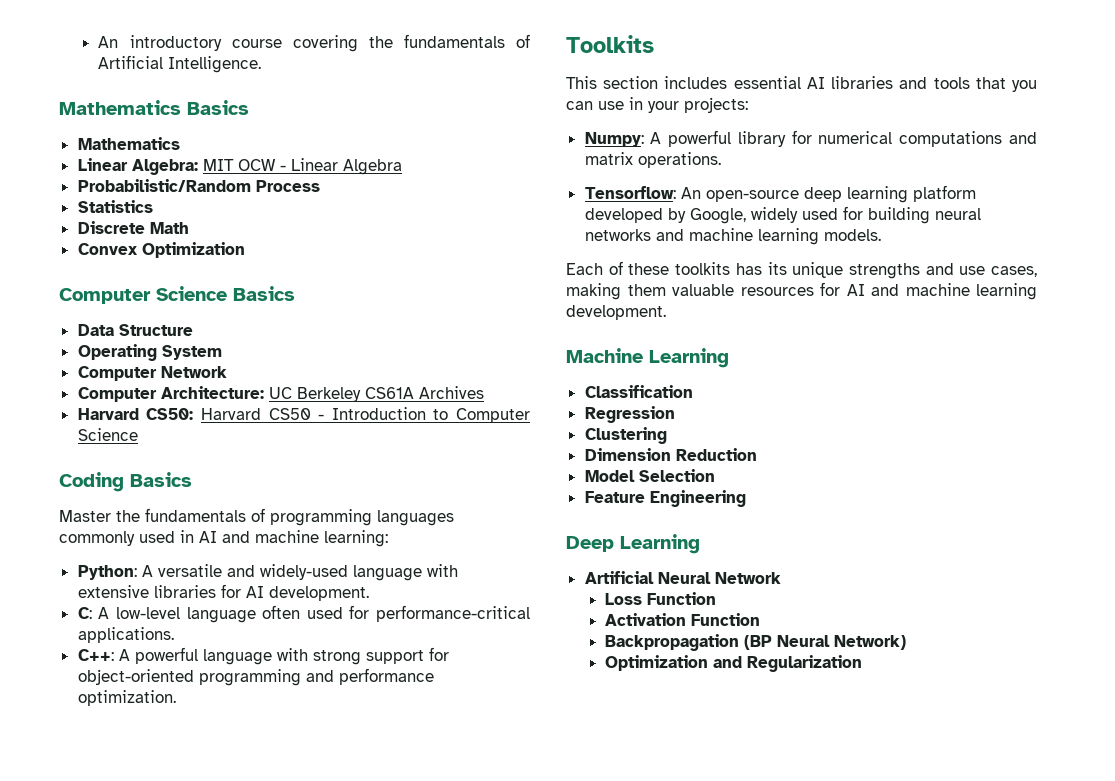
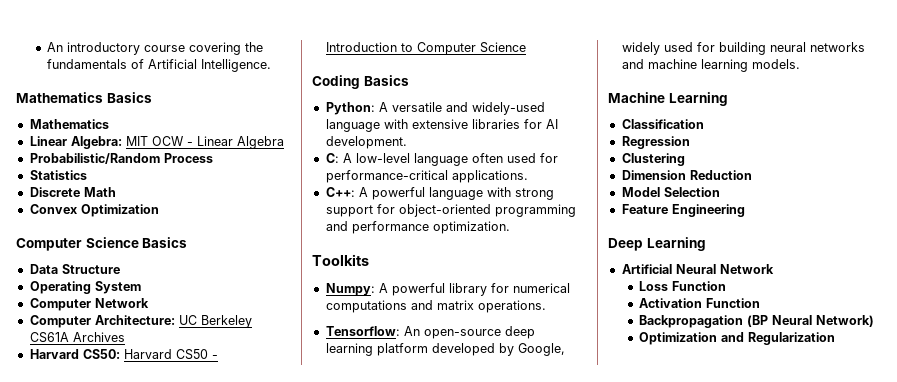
[59,508,454,526] [59,530,388,547] // Master the fundamentals of programming languages commonly used in AI and machine learning: -> (409, 80) none
[566,76,1037,92] [566,97,748,113] // This section includes essential AI libraries and tools that you can use in your projects: -> (369, 260) none
[566,261,1037,279] [566,282,1037,300] [566,305,666,320] // Each of these toolkits has its unique strengths and use cases, making them valuable resources for AI and machine learning development. -> (800, 64) none

